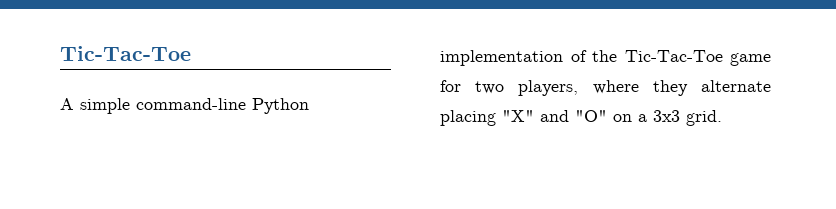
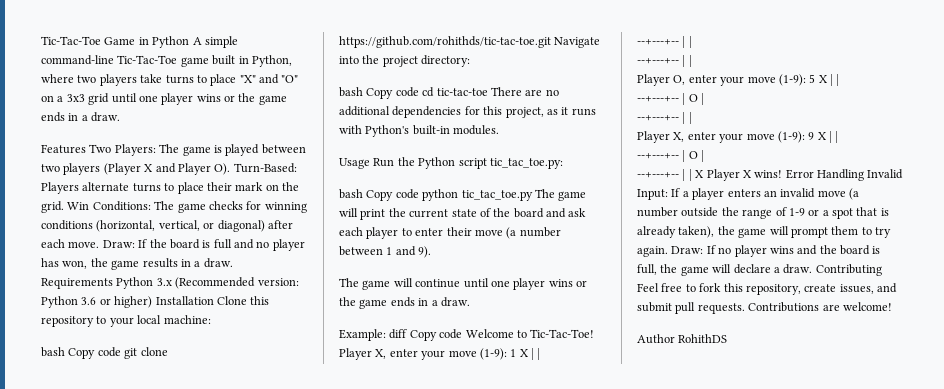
[60,46,191,61] [60,98,309,114] [440,50,771,66] [440,80,771,96] [440,110,496,126] Tic-Tac-Toe // A simple command-line Python implementation of the Tic-Tac-Toe game for two players, where they alternate placing -> [41,36,238,48] [41,55,292,67] [41,74,237,86] Tic-Tac-Toe Game in Python A simple command-line Tic-Tac-Toe game built in Python, where two players take turns to place
[686,110,722,126] grid. -> [88,93,287,105] [41,112,121,122] [41,144,306,156] [41,163,297,175] [41,182,299,194] [41,201,307,213] [41,220,293,232] [41,239,305,251] [41,258,233,270] [41,277,299,289] [41,296,270,308] [41,315,211,327] [41,347,168,359] [339,36,601,48] [339,55,471,67] [339,87,559,99] [339,106,596,118] [339,125,500,137] [339,157,563,169] [339,189,587,201] [339,208,587,220] [339,227,561,239] [339,246,432,258] [339,278,587,290] [339,297,470,309] [339,329,595,341] [339,348,541,360] [637,36,692,48] [637,55,692,67] [637,74,840,86] [637,93,705,105] [637,112,692,124] [637,131,839,143] [637,150,705,162] [637,169,904,181] [637,188,859,200] [637,207,889,219] [637,226,891,238] [637,245,881,257] [637,264,882,276] [637,283,897,295] [637,302,892,314] [637,334,728,344] grid until one player wins or the game ends in a draw. // Features Two Players: The game is played between two players (Player X and Player O). Turn-Based: Players alternate turns to place their mark on the grid. Win Conditions: The game checks for winning conditions (horizontal, vertical, or diagonal) after each move. Draw: If the board is full and no player has won, the game results in a draw. Requirements Python 3.x (Recommended version: Python 3.6 or higher) Installation Clone this repository to your local machine: // bash Copy code git clone https://github.com/rohithds/tic-tac-toe.git Navigate into the project directory: // bash Copy code cd tic-tac-toe There are no additional dependencies for this project, as it runs with Python's built-in modules. // Usage Run the Python script tic_tac_toe.py: // bash Copy code python tic_tac_toe.py The game will print the current state of the board and ask each player to enter their move (a number between 1 and 9). // The game will continue until one player wins or the game ends in a draw. // Example: diff Copy code Welcome to Tic-Tac-Toe! Player X, enter your move (1-9): 1 X | | // --+---+-- | | // --+---+-- | | // Player O, enter your move (1-9): 5 X | | // --+---+-- | O | // --+---+-- | | // Player X, enter your move (1-9): 9 X | | // --+---+-- | O | // --+---+-- | | X Player X wins! Error Handling Invalid Input: If a player enters an invalid move (a number outside the range of 1-9 or a spot that is already taken), the game will prompt them to try again. Draw: If no player wins and the board is full, the game will declare a draw. Contributing Feel free to fork this repository, create issues, and submit pull requests. Contributions are welcome! // Author RohithDS

